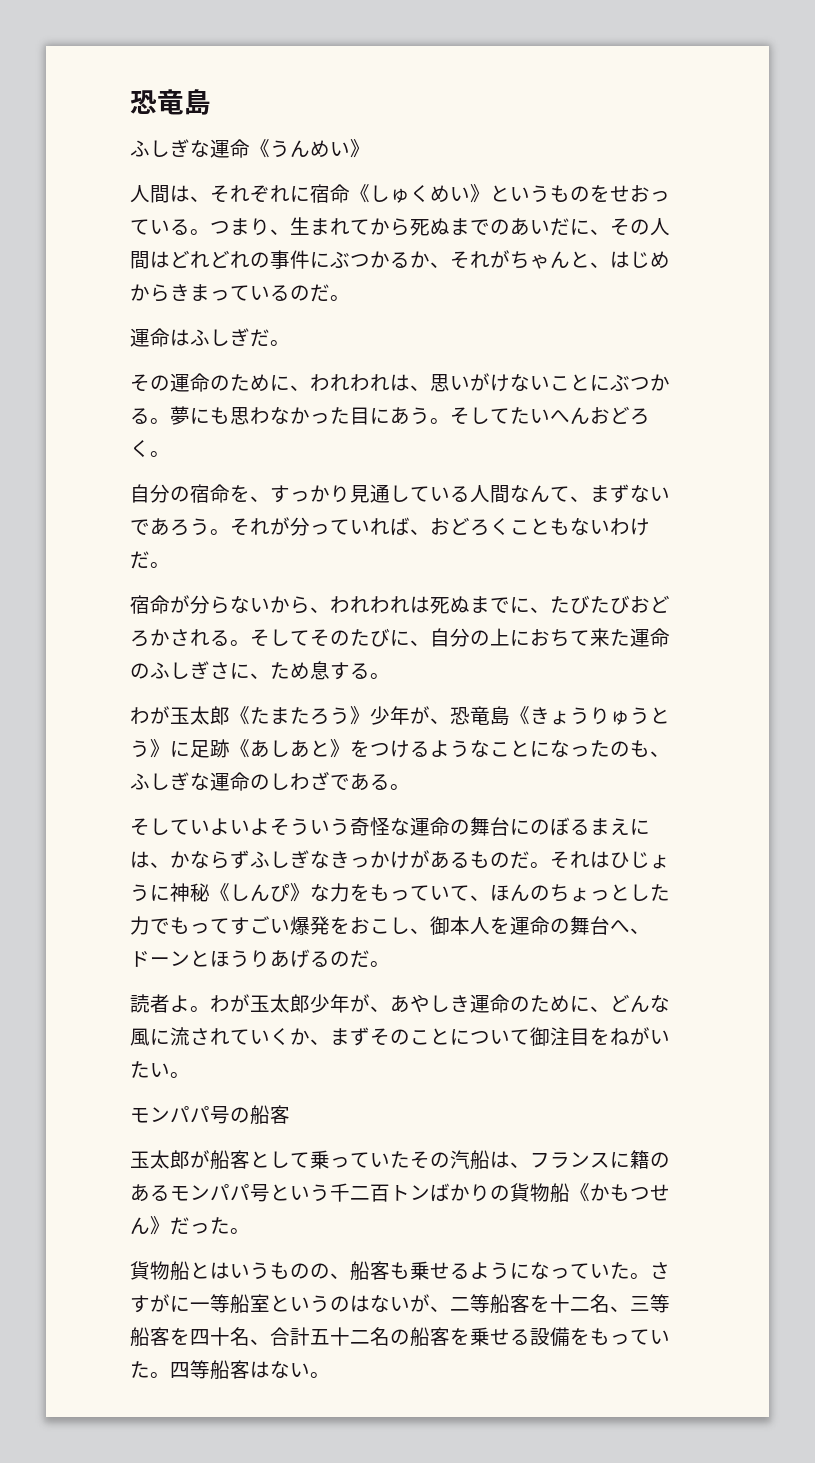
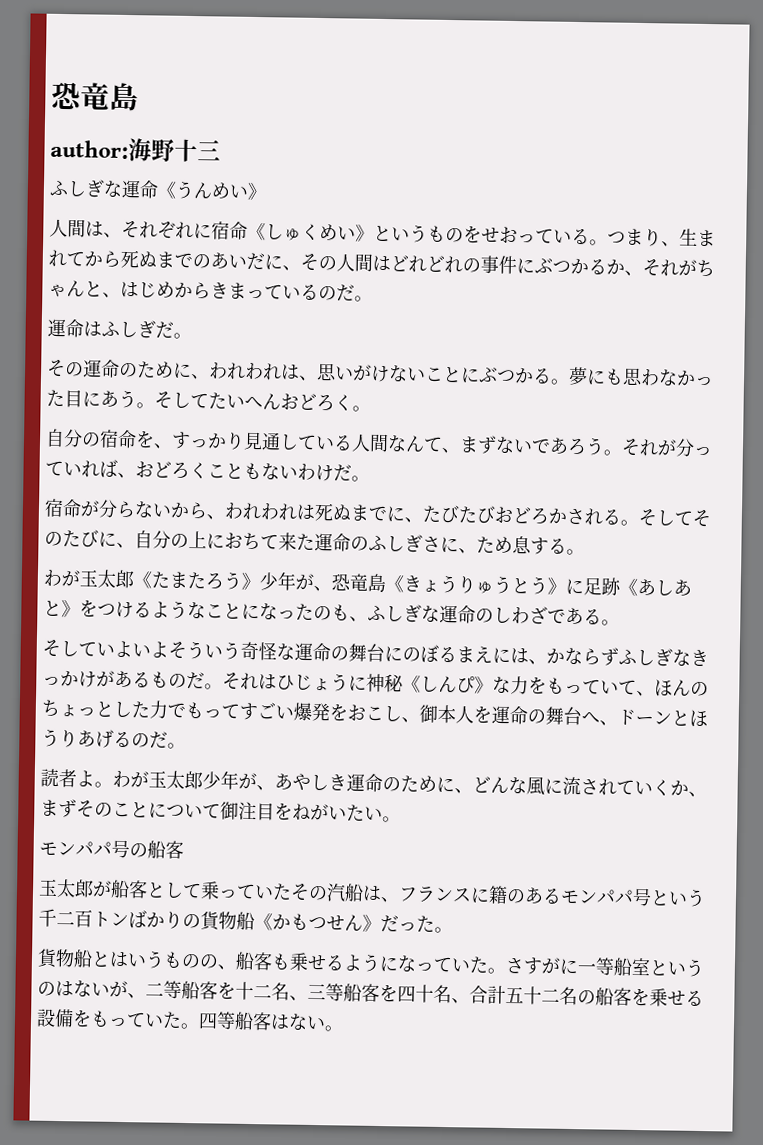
[130,89,211,115] 恐竜島 -> [51,81,139,112] [50,138,221,163] 恐竜島 // author:海野十三

